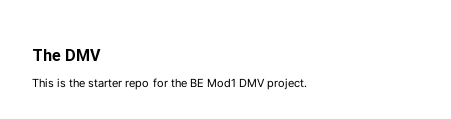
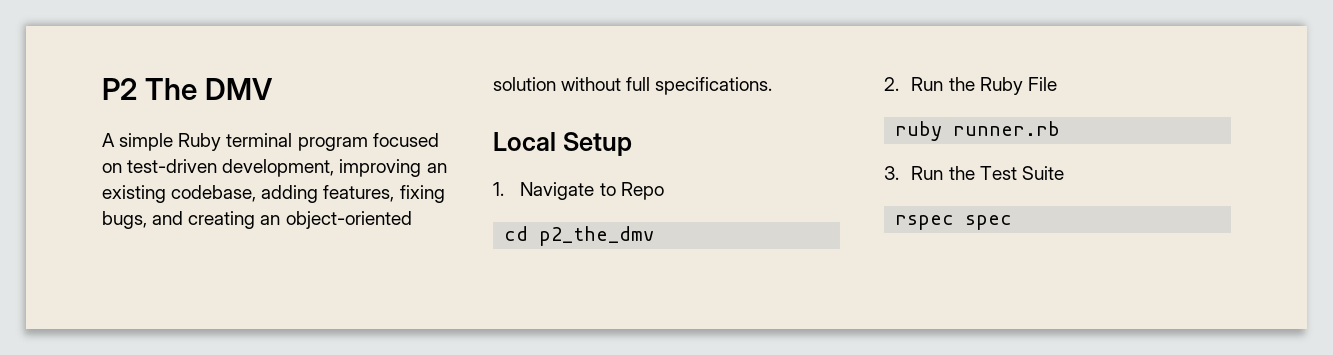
(32, 55) none -> [102,78,137,100] P2
[32,78,308,90] This is the starter repo for the BE Mod1 DMV project. -> [102,133,439,151] [102,159,447,177] [102,185,445,203] [102,211,412,229] [493,77,773,95] [493,132,632,156] [493,182,664,200] [504,226,655,246] [884,77,1057,95] [895,121,1061,141] [884,166,1064,180] [895,215,1013,230] A simple Ruby terminal program focused on test-driven development, improving an existing codebase, adding features, fixing bugs, and creating an object-oriented solution without full specifications. // Local Setup // 1. Navigate to Repo // cd p2_the_dmv // 2. Run the Ruby File // ruby runner.rb // 3. Run the Test Suite // rspec spec

